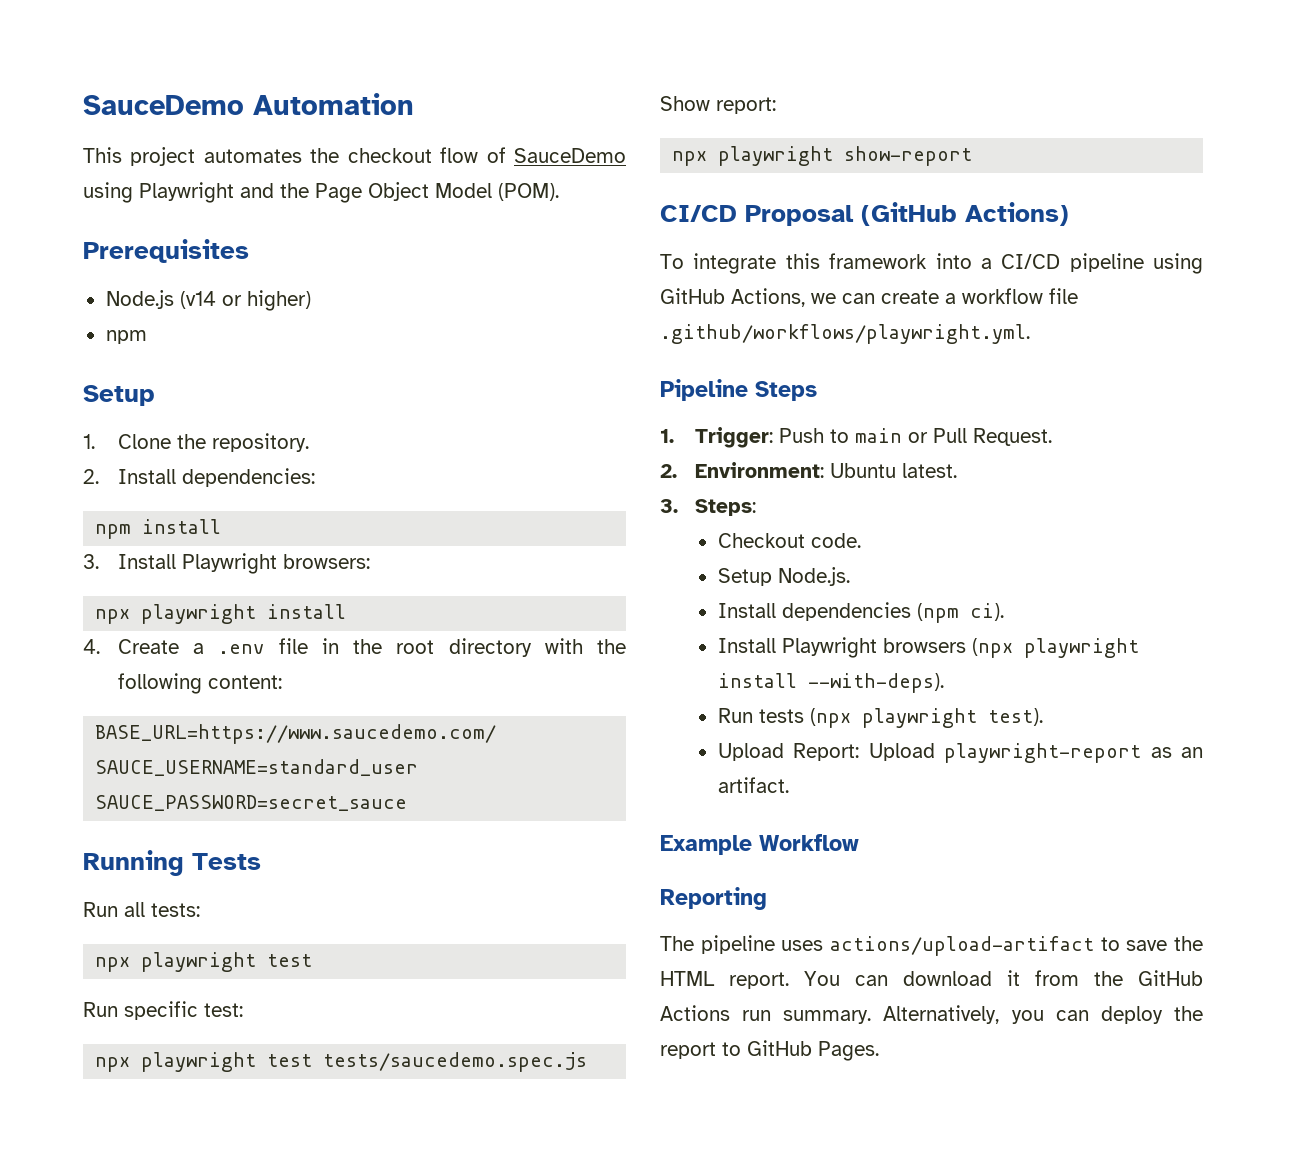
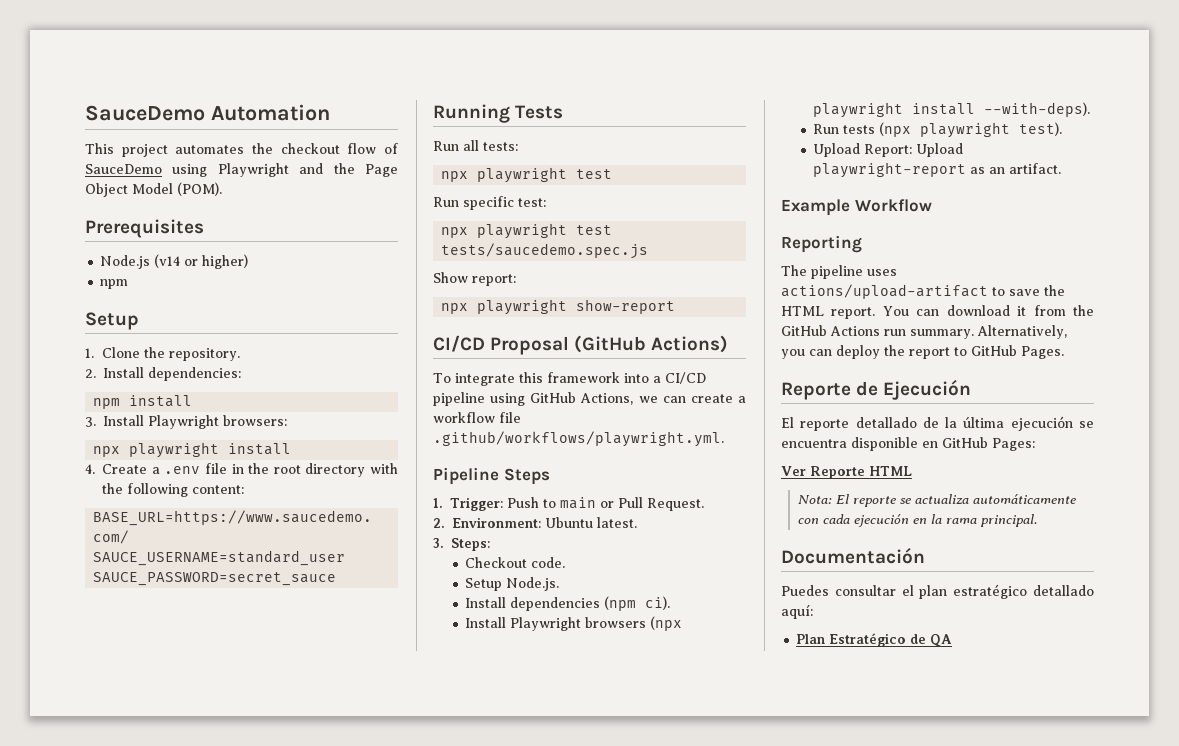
(879, 1051) none -> [781,380,972,400] [781,416,1094,431] [781,437,1035,451] [781,466,912,479] [797,494,1076,507] [797,514,1037,527] [781,548,925,564] [781,584,1094,599] [781,604,813,619] [796,633,953,647] // Reporte de Ejecución // El reporte detallado de la última ejecución se encuentra disponible en GitHub Pages: // Ver Reporte HTML // Nota: El reporte se actualiza automáticamente con cada ejecución en la rama principal. // Documentación // Puedes consultar el plan estratégico detallado aquí: // Plan Estratégico de QA

